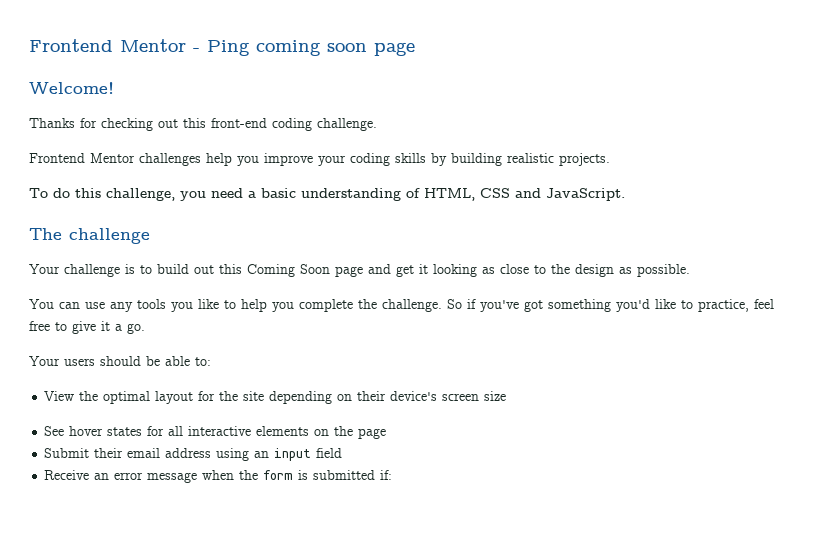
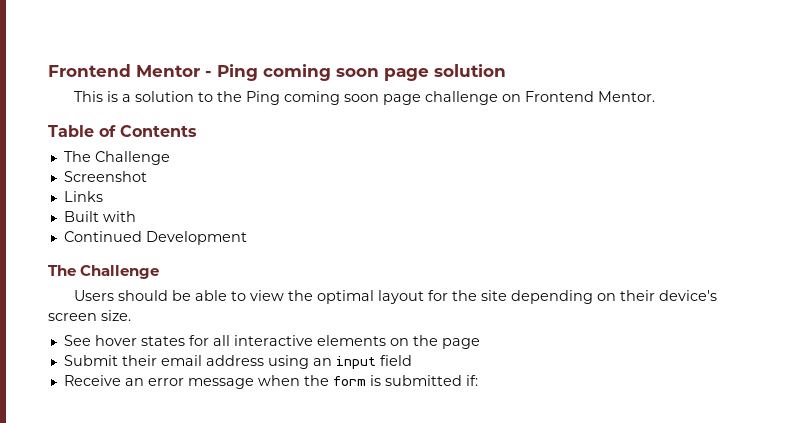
[29,82,114,94] [29,118,377,131] [29,153,610,166] [29,188,625,201] [29,228,150,244] [29,264,690,277] [29,299,774,312] [29,321,145,334] [29,356,95,366] // Welcome! // Thanks for checking out this front-end coding challenge. // Frontend Mentor challenges help you improve your coding skills by building realistic projects. // To do this challenge, you need a basic understanding of HTML, CSS and JavaScript. // The challenge // Your challenge is to build out this Coming Soon page and get it looking as close to the design as possible. // You can use any tools you like to help you complete the challenge. So if you've got something you'd like to practice, feel free to give it a go. // Your users -> [434,64,506,77] [74,91,656,105] [48,125,197,137] [63,151,170,165] [63,171,147,182] [63,191,103,202] [63,211,136,222] [63,231,247,245] [48,265,160,279] [74,290,115,301] solution // This is a solution to the Ping coming soon page challenge on Frontend Mentor. // Table of Contents // The Challenge // Screenshot // Links // Built with // Continued Development // The Challenge // Users
[195,357,211,366] [44,391,75,401] to: // View -> [231,290,285,301] to view
[484,391,507,401] size -> [101,310,131,321] size.

